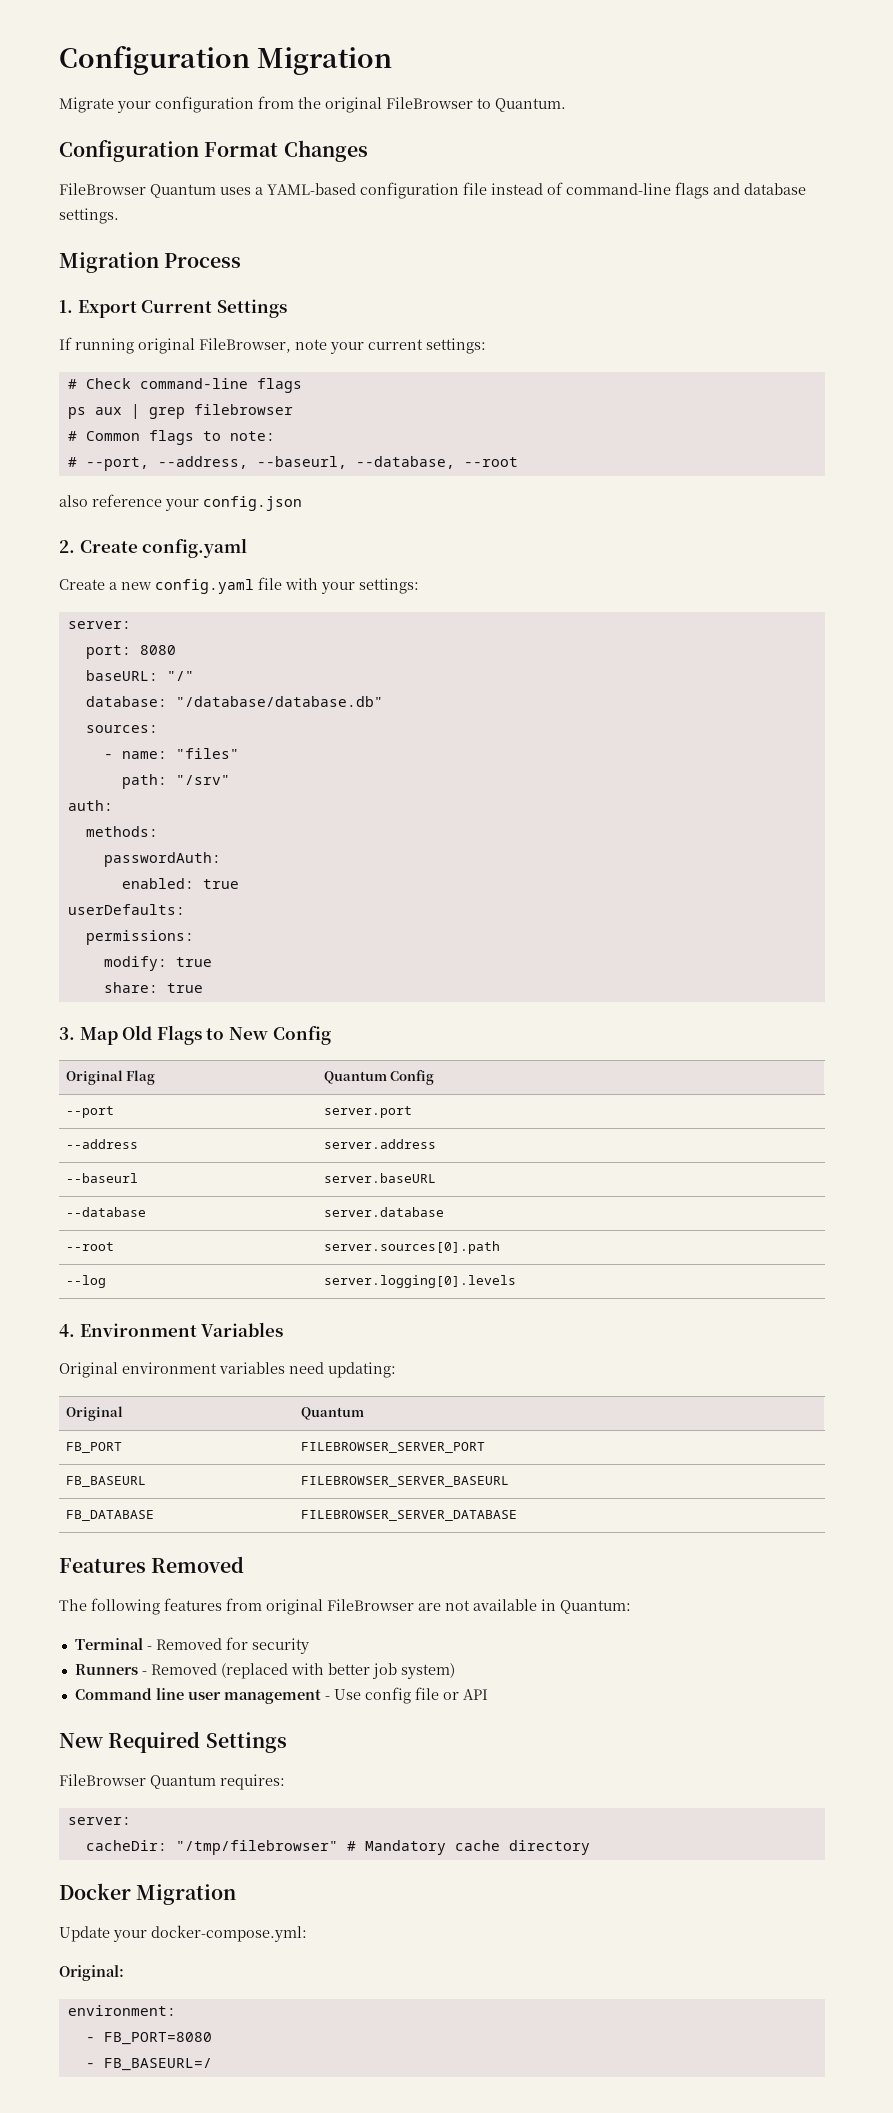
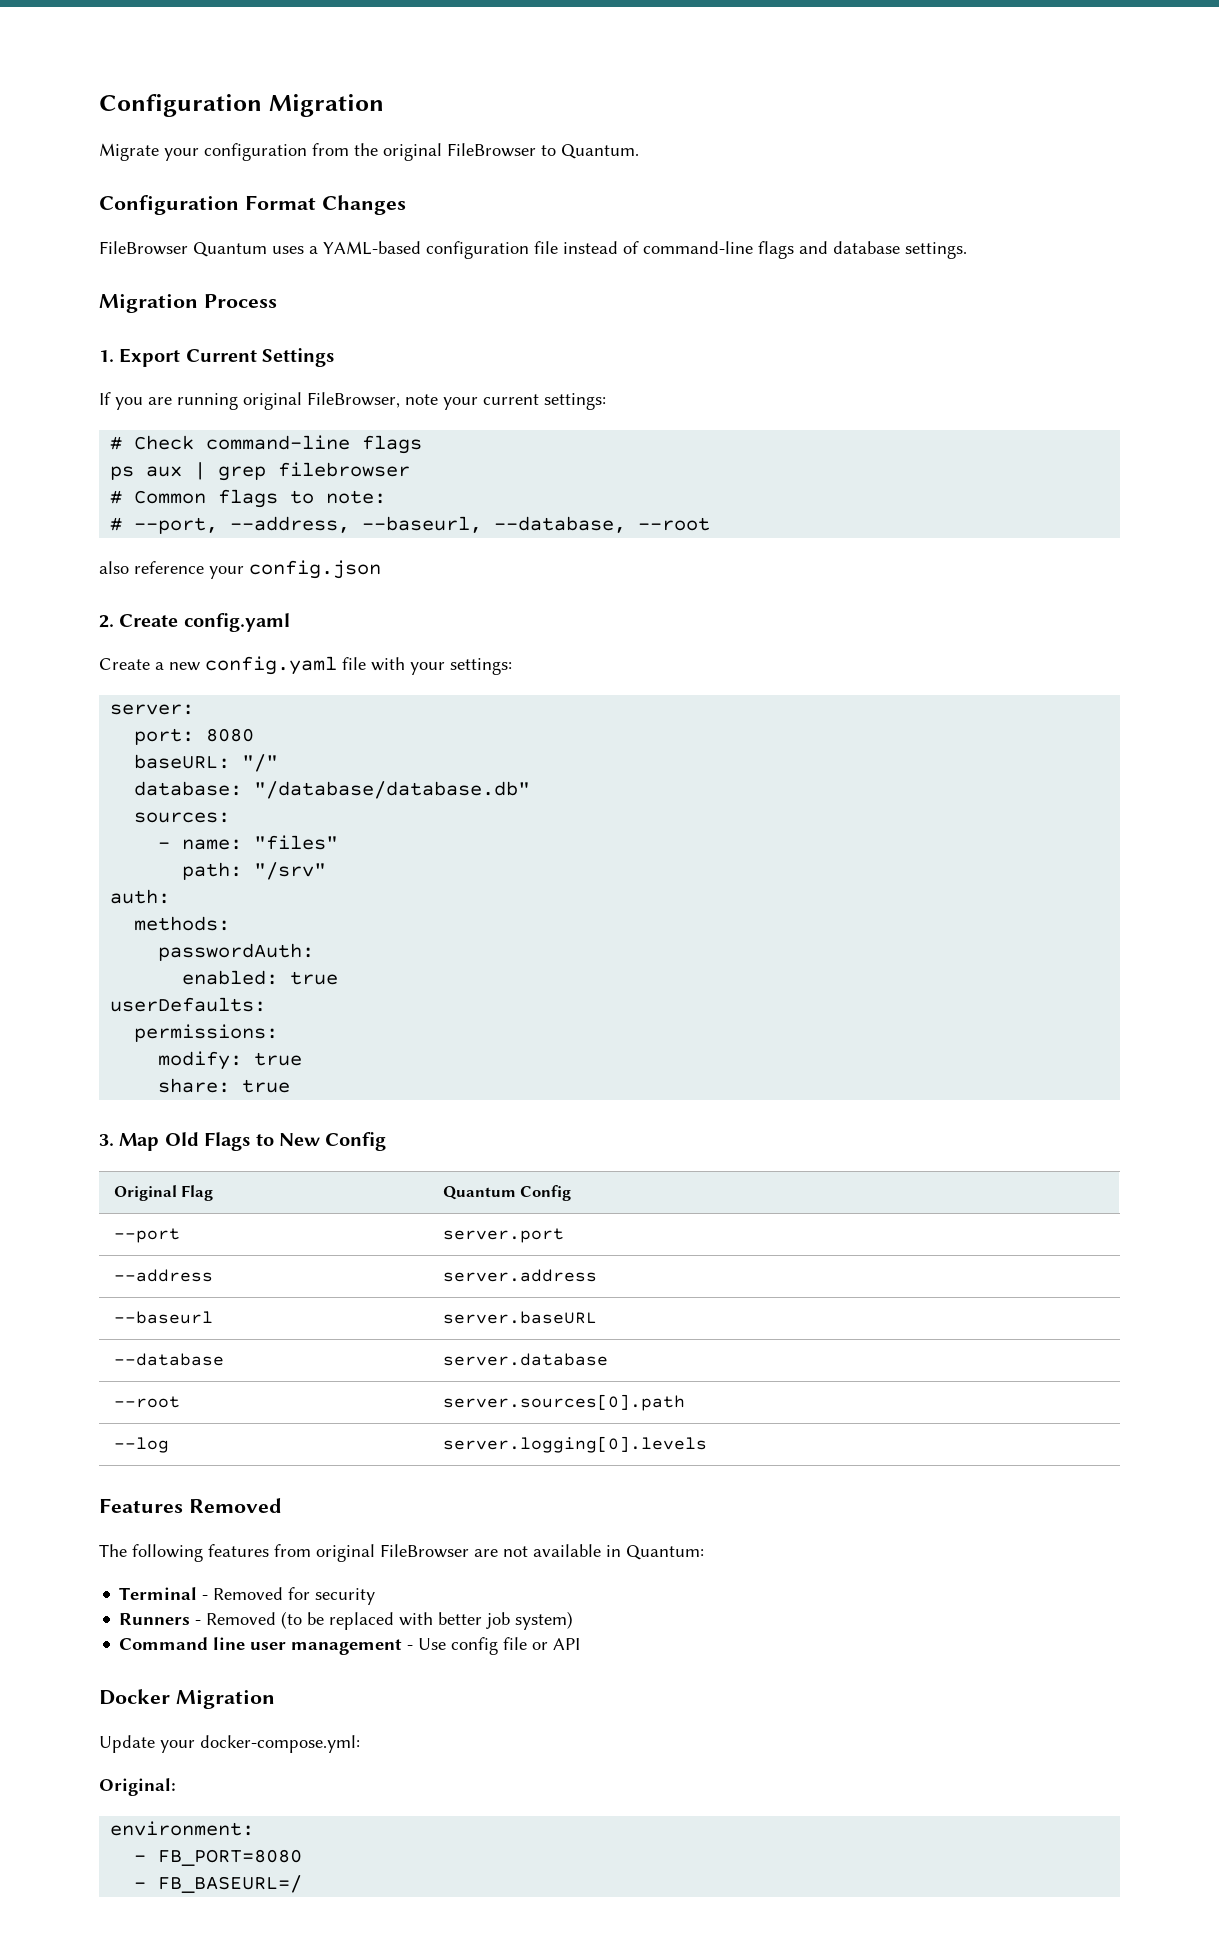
(72, 343) none -> [115,397,172,410] you are
[59,1322,284,1337] [59,1362,396,1378] [65,1406,123,1421] [300,1407,364,1420] [65,1442,122,1453] [300,1442,485,1453] [65,1476,146,1487] [300,1476,509,1487] [65,1510,154,1521] [300,1510,517,1521] // 4. Environment Variables // Original environment variables need updating: // Original | Quantum // FB_PORT | FILEBROWSER_SERVER_PORT // FB_BASEURL | FILEBROWSER_SERVER_BASEURL // FB_DATABASE | FILEBROWSER_SERVER_DATABASE -> (707, 1444) none
[220,1663,288,1679] (replaced -> [281,1611,395,1630] (to be replaced
[59,1731,287,1753] [59,1774,285,1790] [67,1817,131,1825] [85,1840,590,1855] // New Required Settings // FileBrowser Quantum requires: // server: // cacheDir: "/tmp/filebrowser" # Mandatory cache directory -> (581, 1644) none

